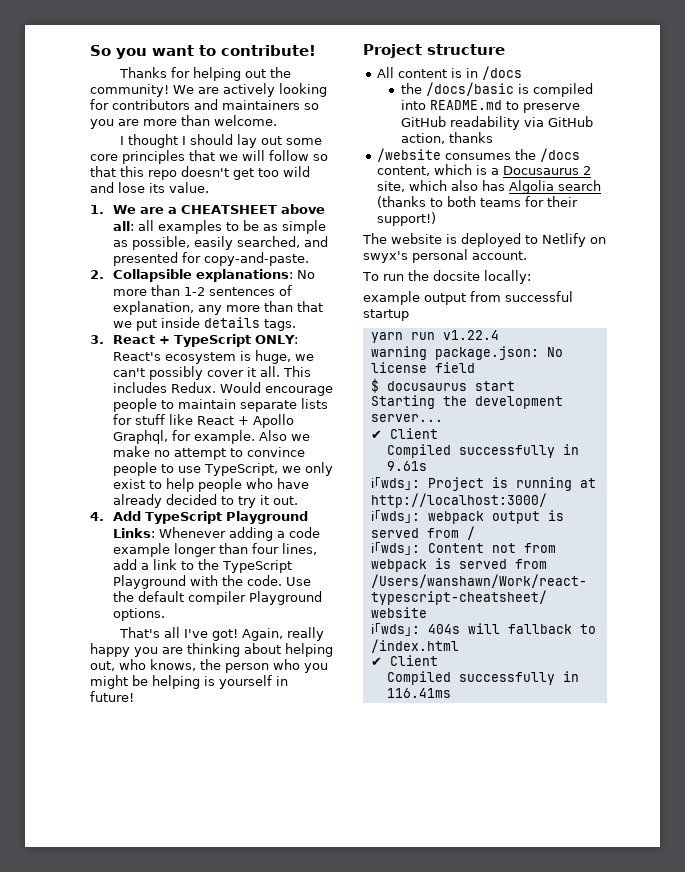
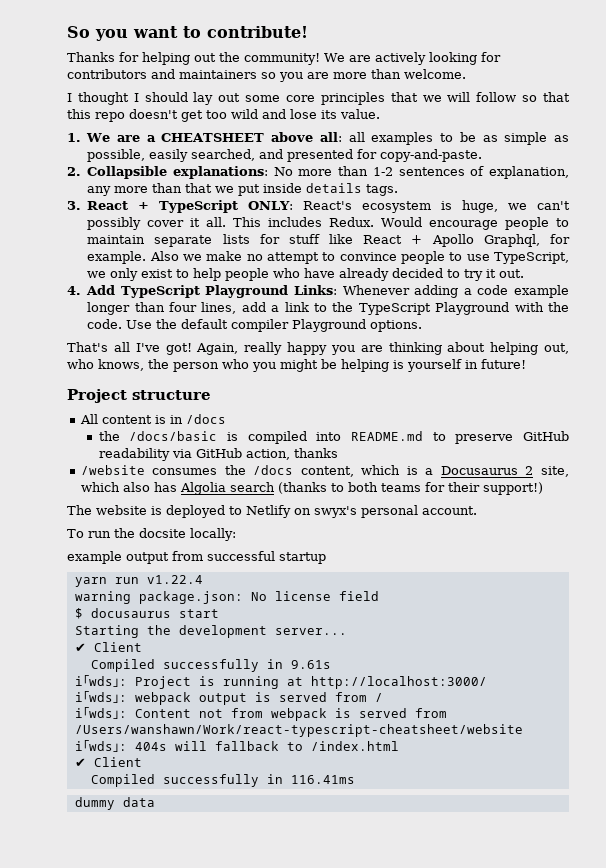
(451, 693) none -> [74,797,155,810] // dummy data

